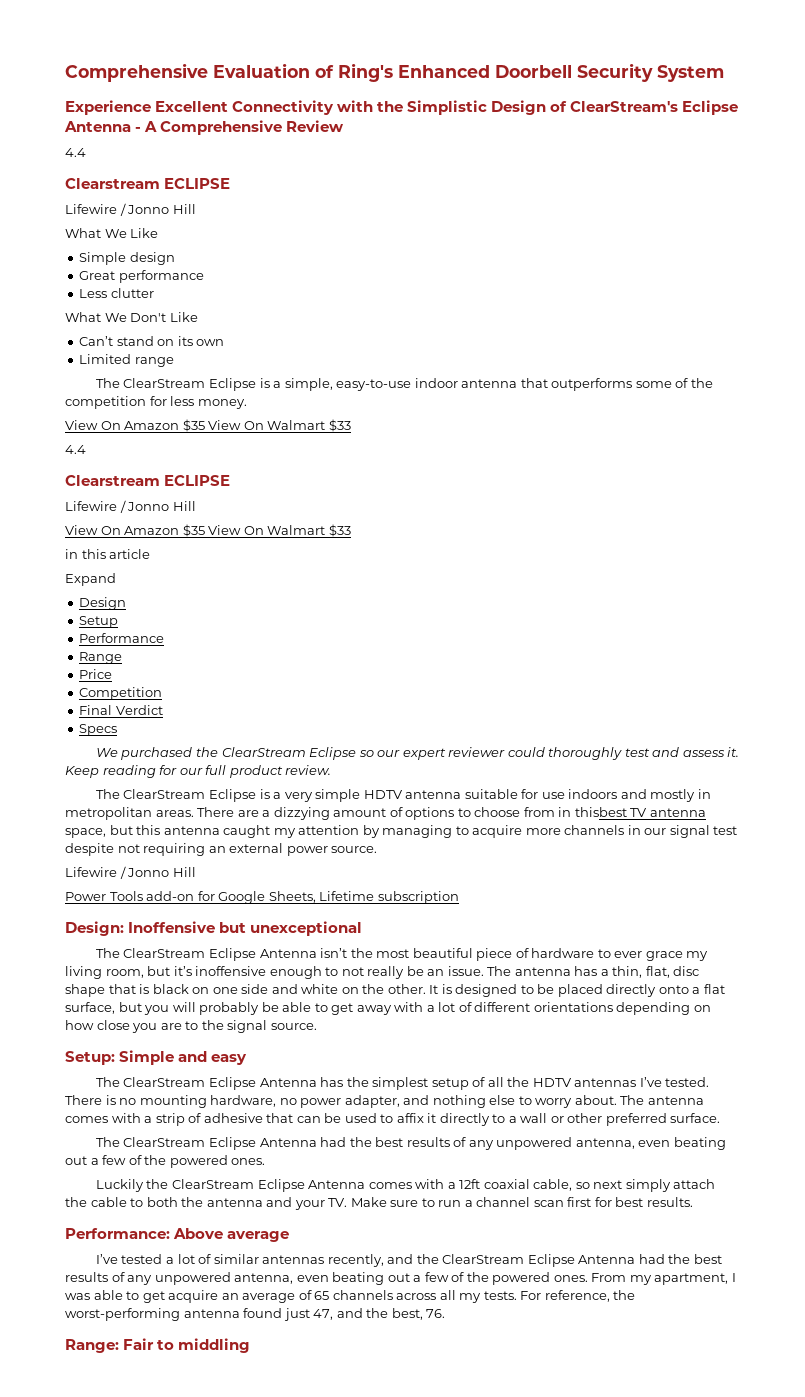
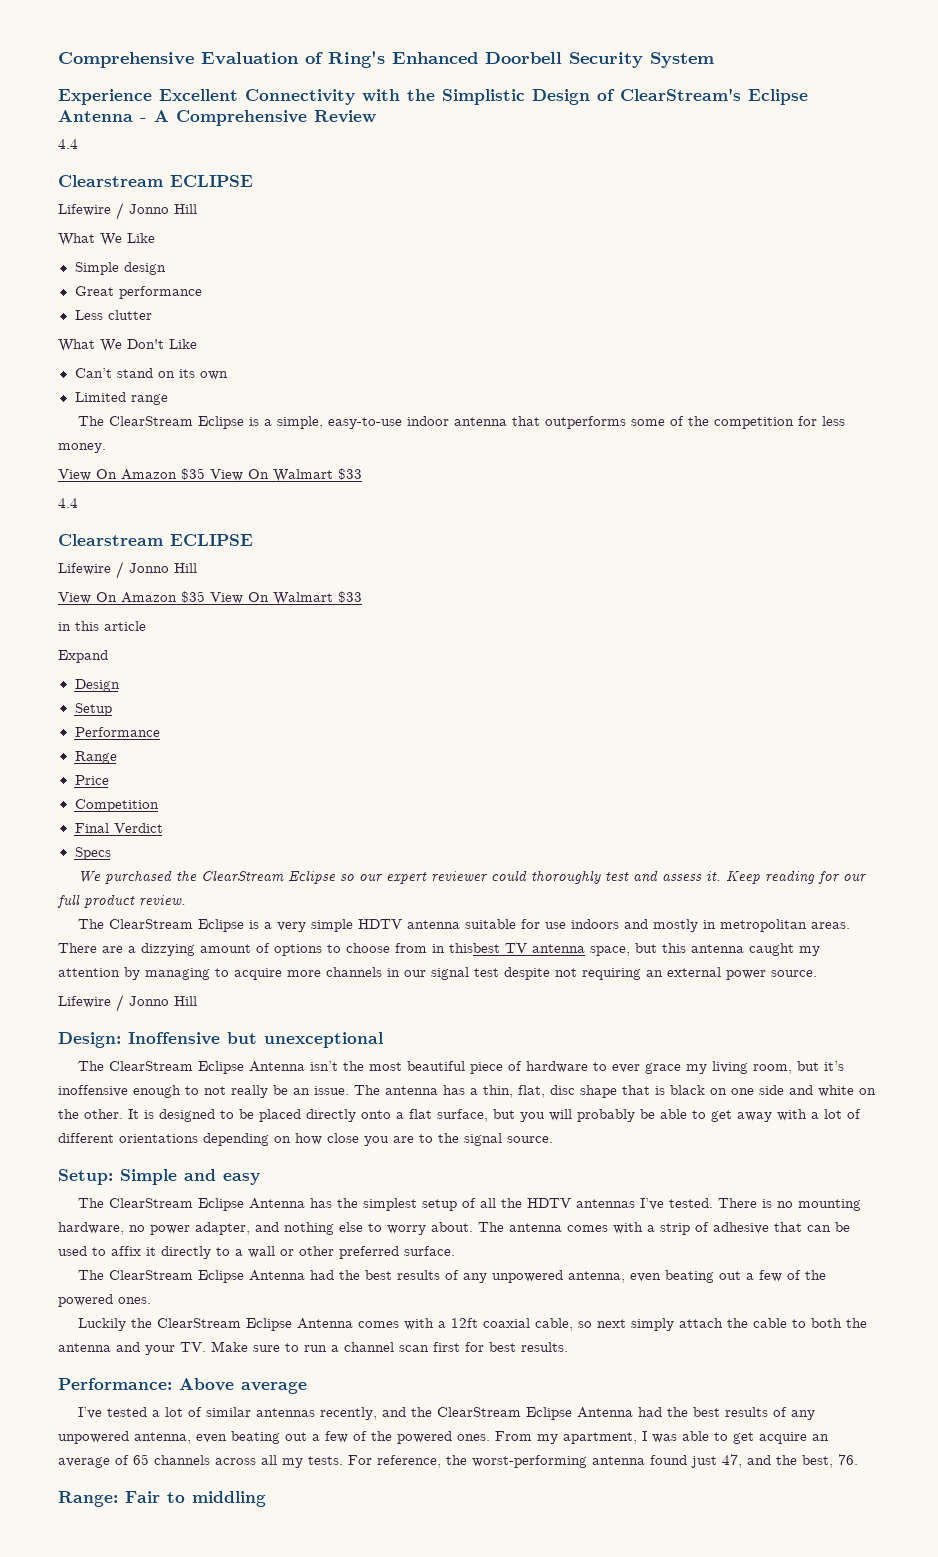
[65,891,459,904] // Power Tools add-on for Google Sheets, Lifetime subscription -> (197, 1001) none

